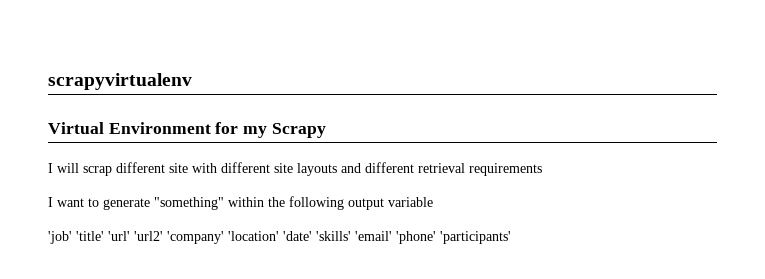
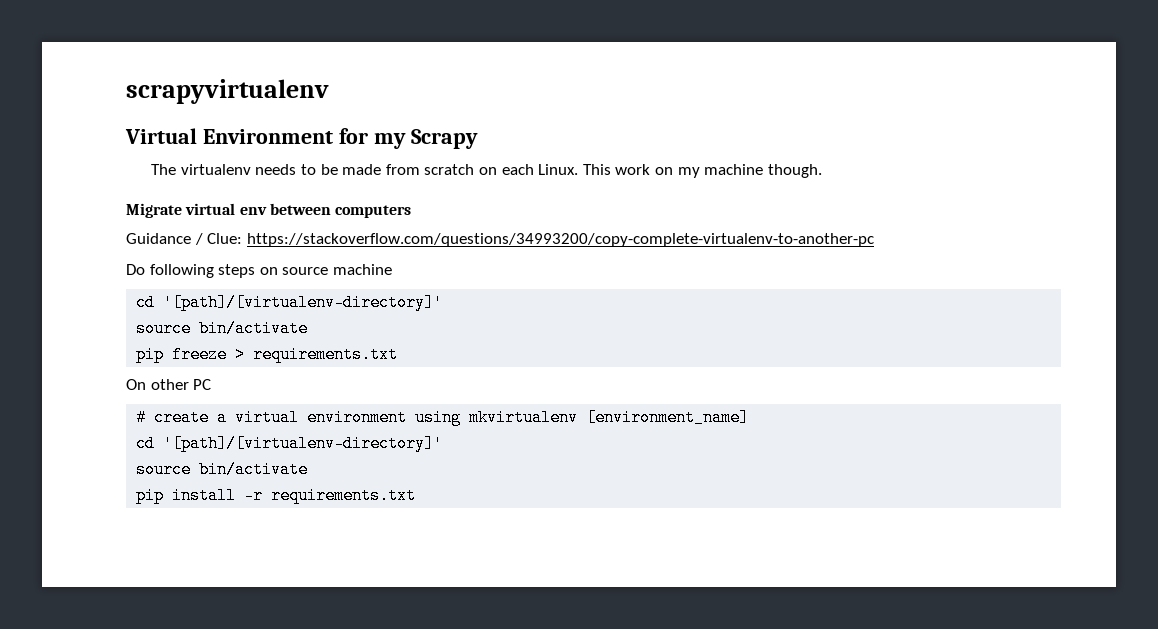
[48,162,542,176] [48,196,433,210] [48,231,511,244] I will scrap different site with different site layouts and different retrieval requirements // I want to generate "something" within the following output variable // 'job' 'title' 'url' 'url2' 'company' 'location' 'date' 'skills' 'email' 'phone' 'participants' -> [151,164,822,178] [126,203,412,218] [126,233,874,247] [126,264,392,278] [136,294,444,311] [136,320,309,337] [136,346,399,363] [126,379,212,390] [136,409,750,426] [136,435,444,452] [136,461,309,478] [136,487,417,504] The virtualenv needs to be made from scratch on each Linux. This work on my machine though. // Migrate virtual env between computers // Guidance / Clue: https://stackoverflow.com/questions/34993200/copy-complete-virtualenv-to-another-pc // Do following steps on source machine // cd '[path]/[virtualenv-directory]' // source bin/activate // pip freeze > requirements.txt // On other PC // # create a virtual environment using mkvirtualenv [environment_name] // cd '[path]/[virtualenv-directory]' // source bin/activate // pip install -r requirements.txt

